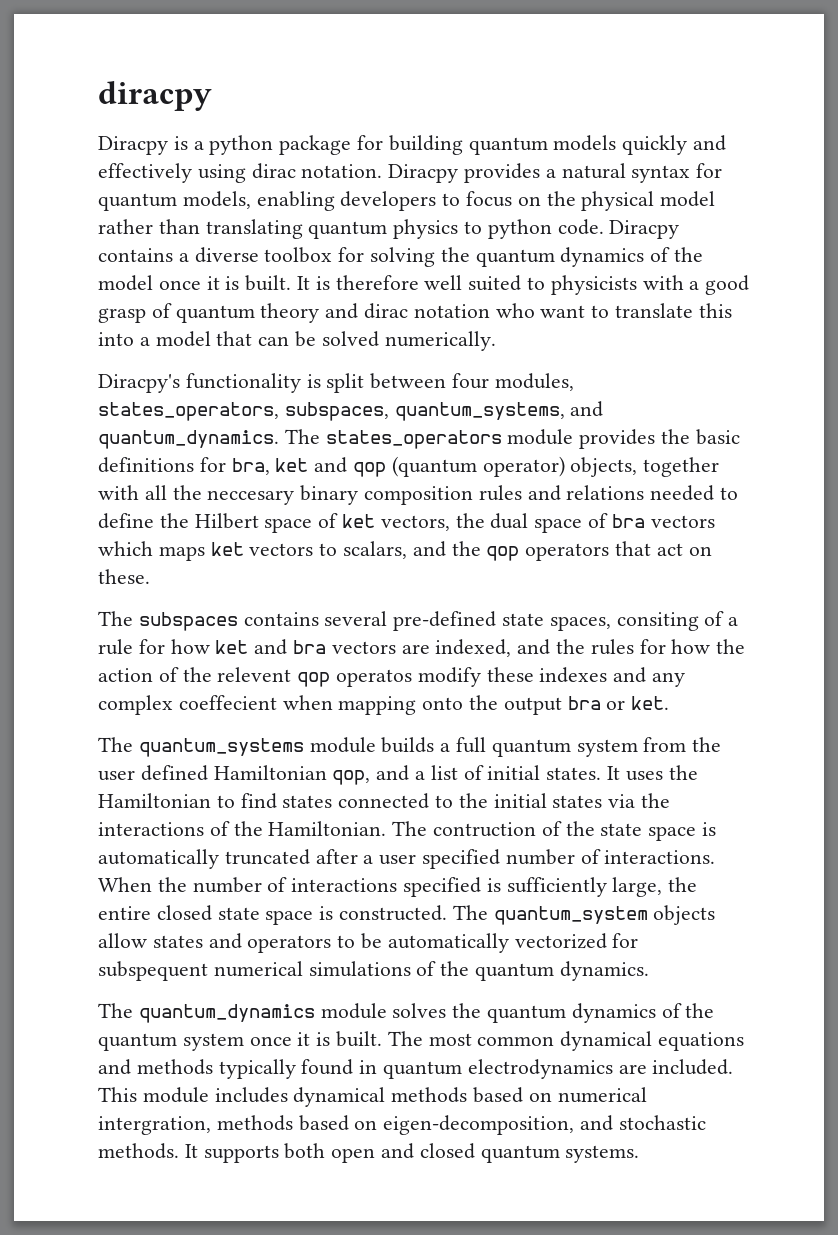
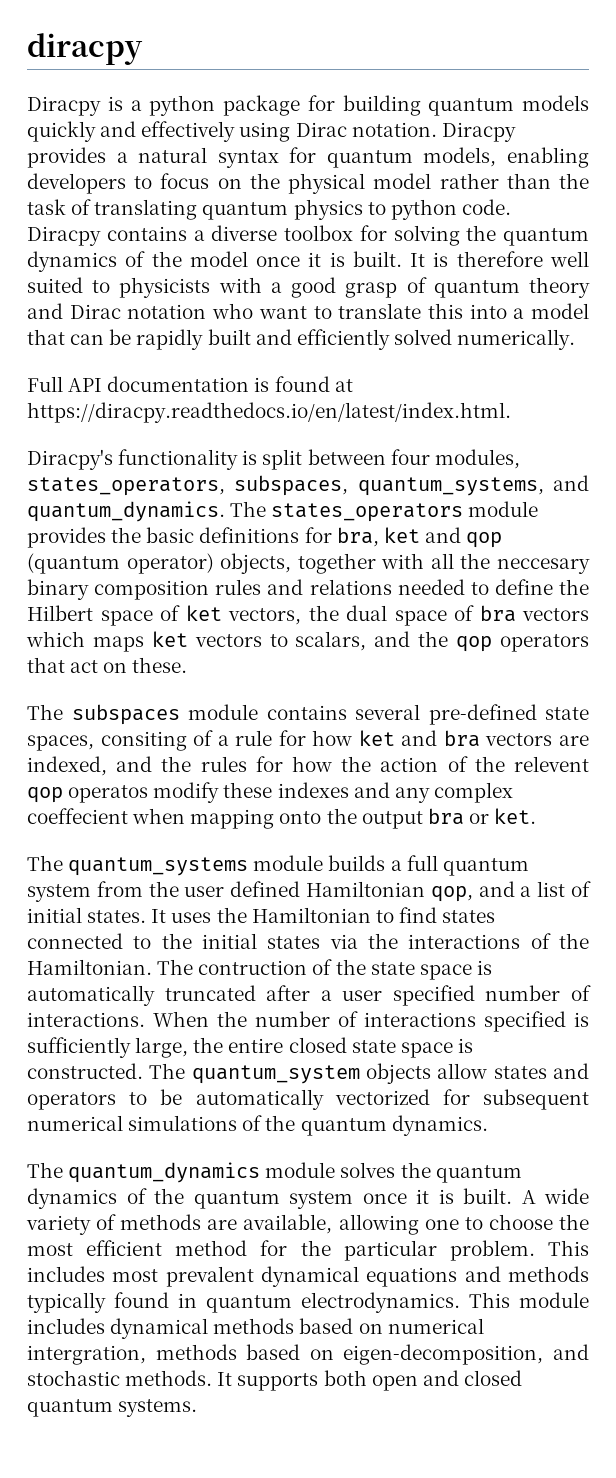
[251,163,296,179] dirac -> [295,122,347,137] Dirac
(200, 226) none -> [559,173,589,189] [27,199,92,215] the task of
[364,303,409,319] dirac -> [69,304,121,319] Dirac
[321,331,496,351] solved numerically. -> [136,329,576,350] [27,376,353,392] [27,402,511,423] rapidly built and efficiently solved numerically. // Full API documentation is found at https://diracpy.readthedocs.io/en/latest/index.html.
(238, 621) none -> [188,704,258,720] module
[98,961,208,981] subspequent -> [483,1089,589,1110] subsequent
[387,1031,555,1046] The most common -> [521,1188,589,1204] [26,1214,590,1235] [27,1240,590,1261] [27,1266,254,1287] A wide variety of methods are available, allowing one to choose the most efficient method for the particular problem. This includes most prevalent
[467,1059,734,1079] electrodynamics are included. -> [301,1292,460,1313] electrodynamics.

